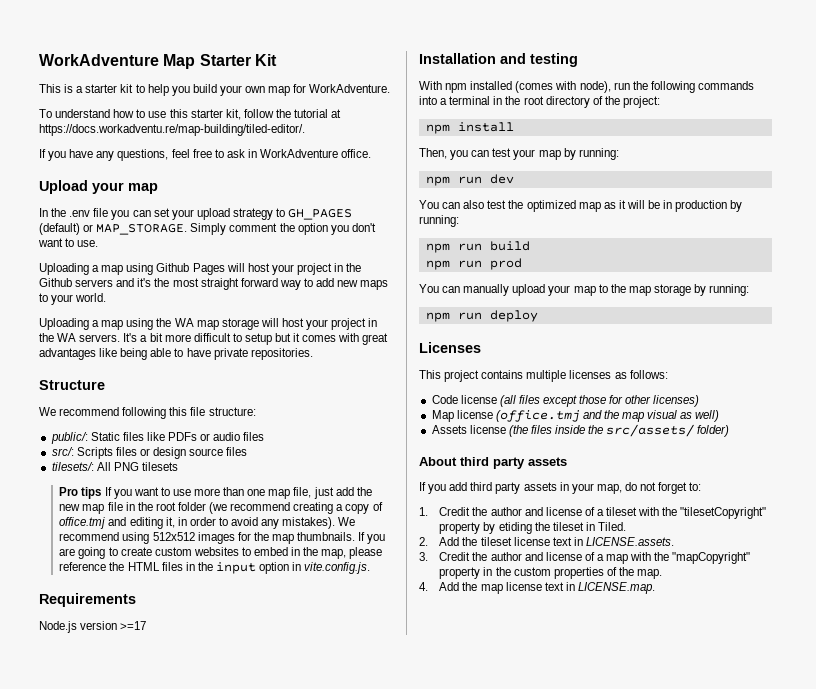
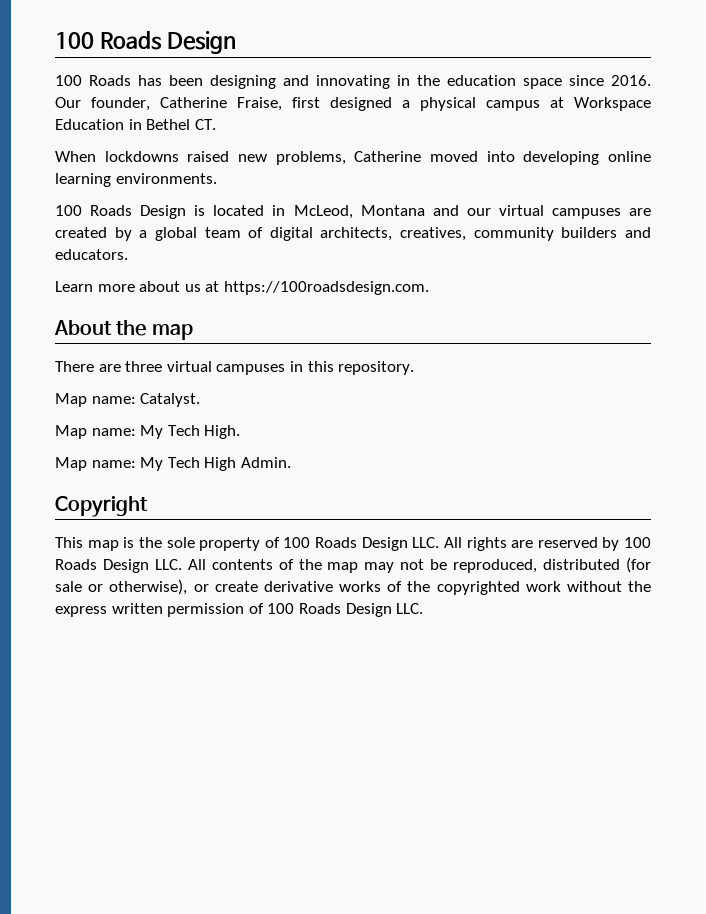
[39,54,277,69] [39,84,391,96] [39,109,342,120] [39,124,305,136] [39,149,372,161] [39,180,158,194] [39,208,353,220] [39,223,376,235] [38,238,99,247] [39,263,362,275] [39,278,389,290] [39,293,107,305] [39,318,378,330] [39,333,389,345] [39,348,313,360] [39,380,105,390] [39,407,256,419] [50,432,265,444] [51,447,248,459] [51,462,178,471] [59,487,372,499] [59,502,383,514] [59,517,356,529] [59,532,386,544] [59,547,383,559] [59,562,371,574] [39,593,136,607] [39,621,147,633] [419,53,578,67] [419,81,754,93] [419,96,660,108] [425,122,514,134] [419,148,619,160] [425,174,514,186] [419,200,743,212] [419,215,459,227] [425,241,530,253] [425,258,522,270] [419,284,750,296] [425,310,538,322] [419,342,481,353] [419,370,668,382] [431,395,700,407] [431,410,720,422] [431,424,730,437] [419,457,567,469] [419,482,702,494] [419,507,767,519] [439,522,626,534] [419,537,674,546] [419,552,751,564] [439,567,663,579] [419,582,655,594] WorkAdventure Map Starter Kit // This is a starter kit to help you build your own map for WorkAdventure. // To understand how to use this starter kit, follow the tutorial at https://docs.workadventu.re/map-building/tiled-editor/. // If you have any questions, feel free to ask in WorkAdventure office. // Upload your map // In the .env file you can set your upload strategy to GH_PAGES (default) or MAP_STORAGE. Simply comment the option you don't want to use. // Uploading a map using Github Pages will host your project in the Github servers and it's the most straight forward way to add new maps to your world. // Uploading a map using the WA map storage will host your project in the WA servers. It's a bit more difficult to setup but it comes with great advantages like being able to have private repositories. // Structure // We recommend following this file structure: // public/: Static files like PDFs or audio files // src/: Scripts files or design source files // tilesets/: All PNG tilesets // Pro tips If you want to use more than one map file, just add the new map file in the root folder (we recommend creating a copy of office.tmj and editing it, in order to avoid any mistakes). We recommend using 512x512 images for the map thumbnails. If you are going to create custom websites to embed in the map, please reference the HTML files in the input option in vite.config.js. // Requirements // Node.js version >=17 // Installation and testing // With npm installed (comes with node), run the following commands into a terminal in the root directory of the project: // npm install // Then, you can test your map by running: // npm run dev // You can also test the optimized map as it will be in production by running: // npm run build // npm run prod // You can manually upload your map to the map storage by running: // npm run deploy // Licenses // This project contains multiple licenses as follows: // Code license (all files except those for other licenses) // Map license (office.tmj and the map visual as well) // Assets license (the files inside the src/assets/ folder) // About third party assets // If you add third party assets in your map, do not forget to: // 1. Credit the author and license of a tileset with the "tilesetCopyright" property by etiding the tileset in Tiled. // 2. Add the tileset license text in LICENSE.assets. // 3. Credit the author and license of a map with the "mapCopyright" property in the custom properties of the map. // 4. Add the map license text in LICENSE.map. -> [55,31,236,54] [55,75,651,89] [55,97,651,111] [55,119,216,130] [55,151,651,165] [55,173,217,187] [55,205,651,219] [55,227,651,241] [55,249,128,260] [55,281,429,295] [54,320,193,340] [55,361,415,375] [55,393,201,407] [55,425,241,439] [55,457,291,471] [55,496,148,517] [55,537,651,551] [55,557,651,573] [55,579,651,595] [55,603,424,617] 100 Roads Design // 100 Roads has been designing and innovating in the education space since 2016. Our founder, Catherine Fraise, first designed a physical campus at Workspace Education in Bethel CT. // When lockdowns raised new problems, Catherine moved into developing online learning environments. // 100 Roads Design is located in McLeod, Montana and our virtual campuses are created by a global team of digital architects, creatives, community builders and educators. // Learn more about us at https://100roadsdesign.com. // About the map // There are three virtual campuses in this repository. // Map name: Catalyst. // Map name: My Tech High. // Map name: My Tech High Admin. // Copyright // This map is the sole property of 100 Roads Design LLC. All rights are reserved by 100 Roads Design LLC. All contents of the map may not be reproduced, distributed (for sale or otherwise), or create derivative works of the copyrighted work without the express written permission of 100 Roads Design LLC.

